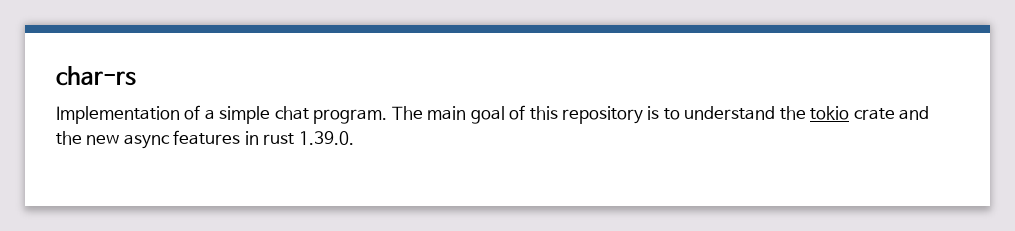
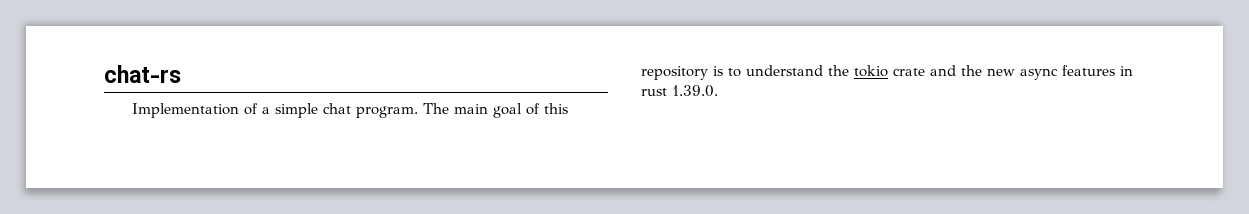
[56,66,136,86] char-rs -> [104,65,181,83] chat-rs

